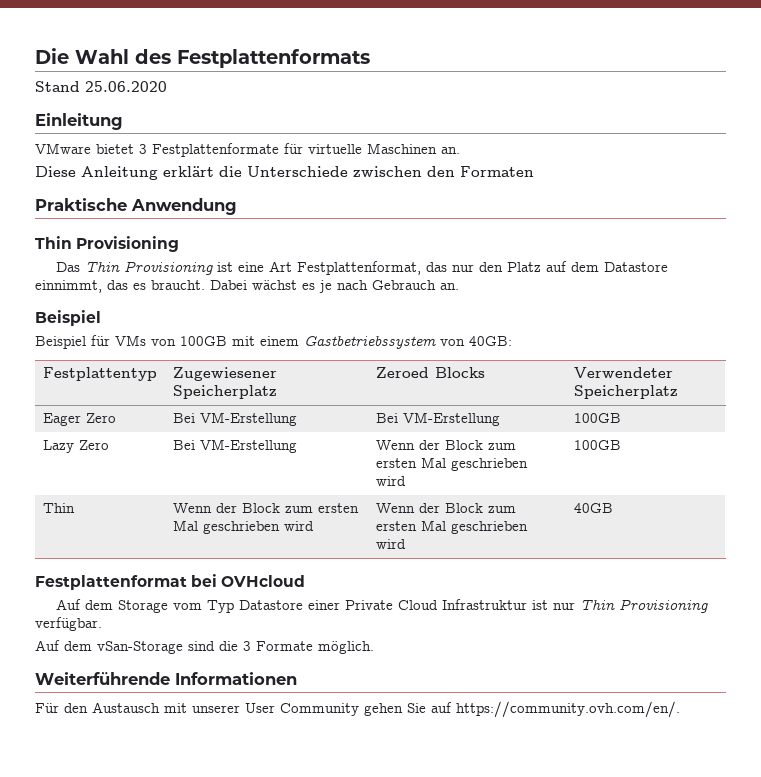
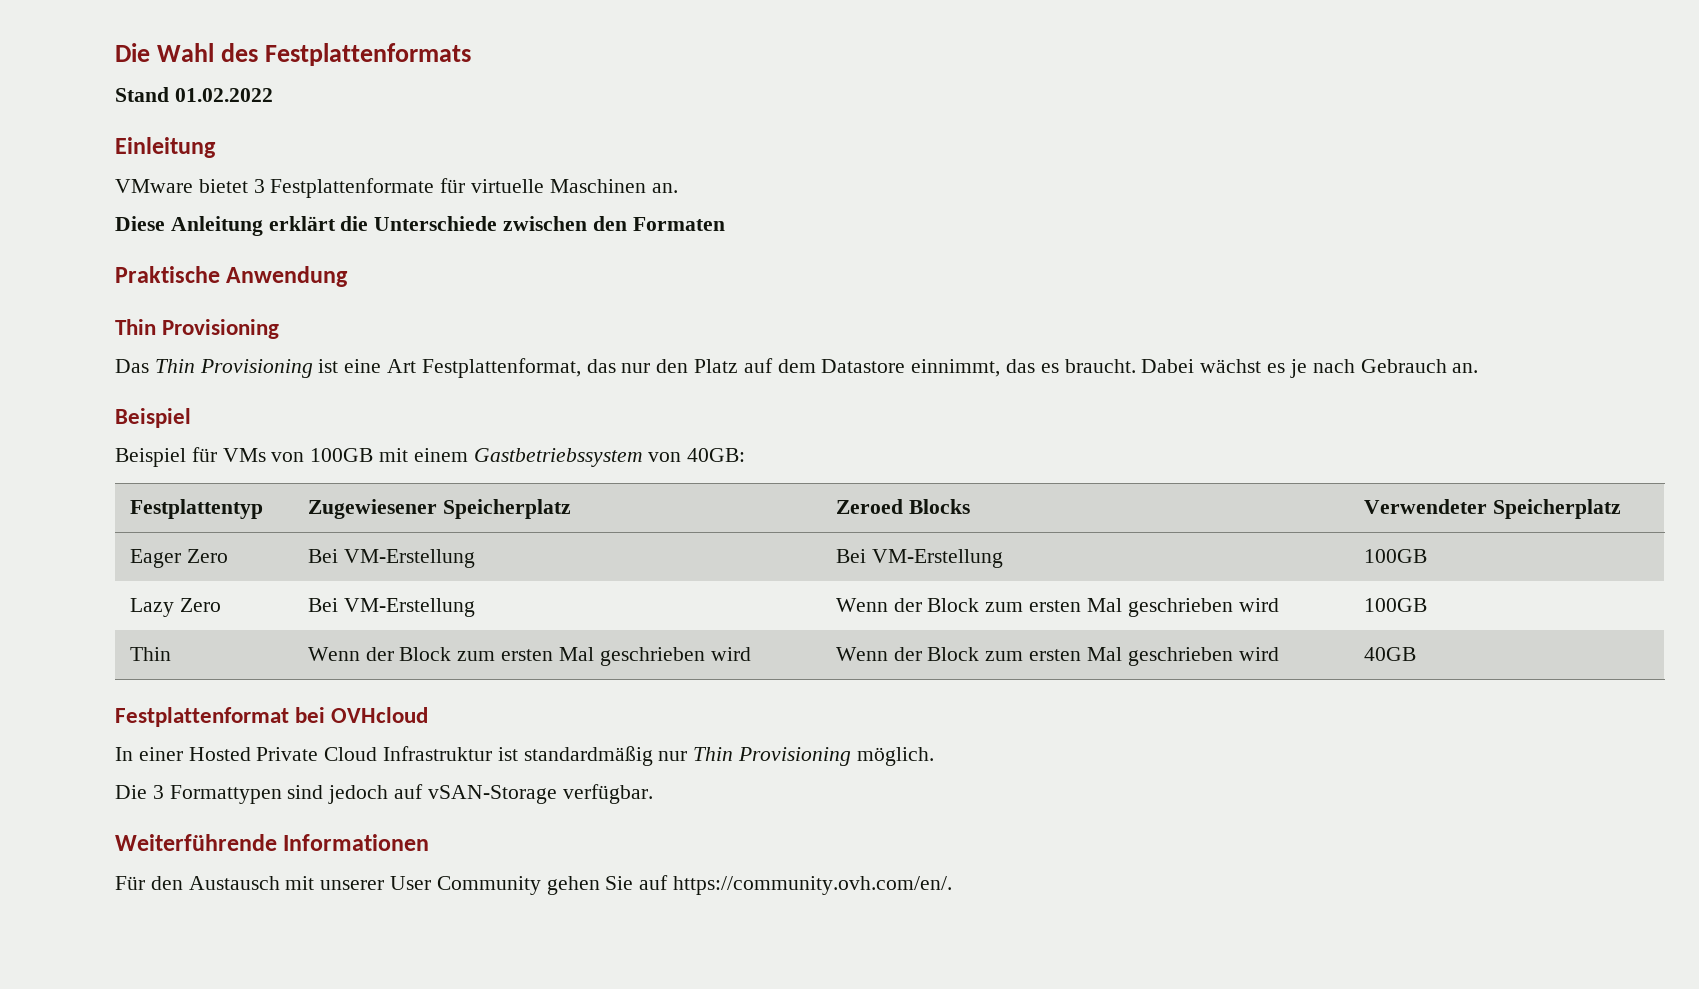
[85,81,167,92] 25.06.2020 -> [174,88,273,102] 01.02.2022
[56,599,341,613] Auf dem Storage vom Typ Datastore einer -> [115,747,251,761] In einer Hosted
(549, 605) none -> [523,746,653,766] standardmäßig
[35,617,102,631] [35,640,374,654] verfügbar. // Auf dem vSan-Storage sind die 3 Formate möglich. -> [856,747,934,766] [115,784,653,804] möglich. // Die 3 Formattypen sind jedoch auf vSAN-Storage verfügbar.

